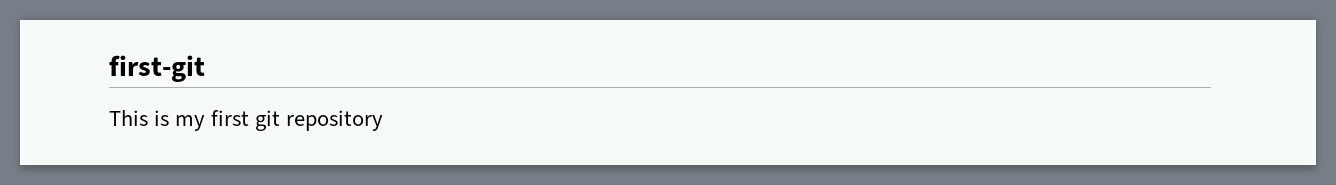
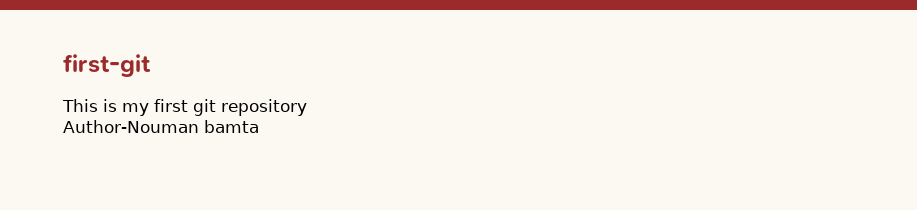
(384, 120) none -> [63,120,259,133] // Author-Nouman bamta

